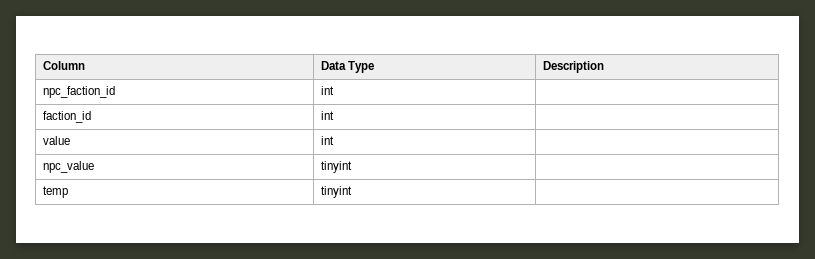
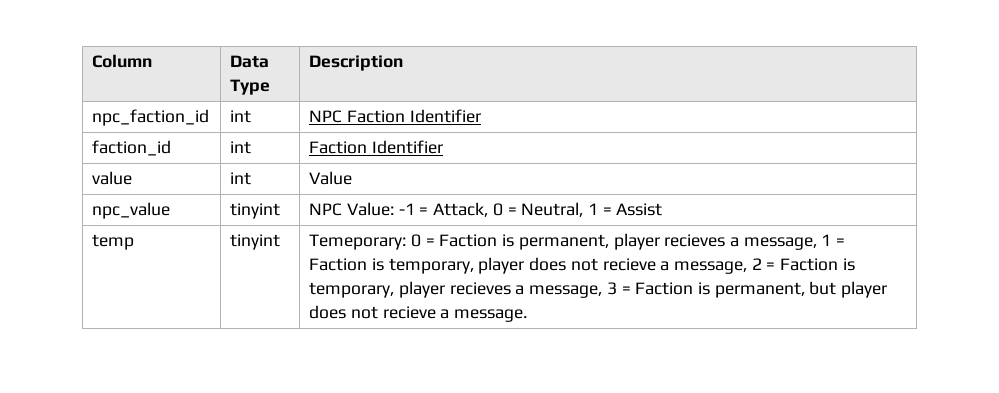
(334, 90) none -> [309,109,481,123] NPC Faction Identifier
(334, 115) none -> [309,140,443,154] Faction Identifier
(334, 140) none -> [309,171,353,185] Value
[42,186,68,198] [320,186,352,198] // temp | tinyint | -> [309,202,663,217] [92,234,135,250] [230,234,281,250] [309,233,846,250] [309,257,855,274] [309,281,888,298] [309,305,528,322] NPC Value: -1 = Attack, 0 = Neutral, 1 = Assist // temp | tinyint | Temeporary: 0 = Faction is permanent, player recieves a message, 1 = Faction is temporary, player does not recieve a message, 2 = Faction is temporary, player recieves a message, 3 = Faction is permanent, but player does not recieve a message.

